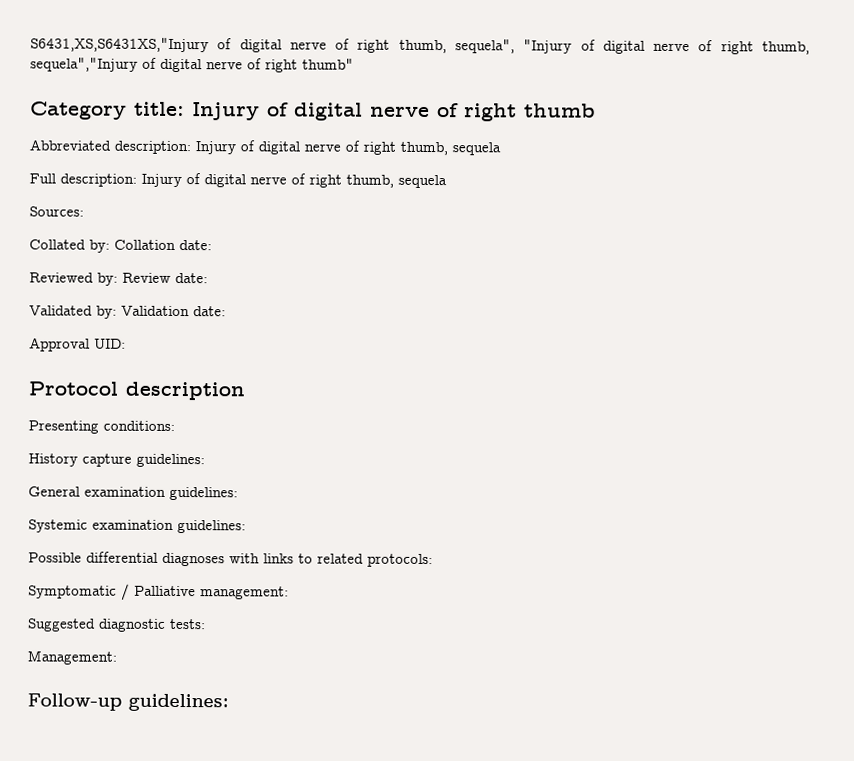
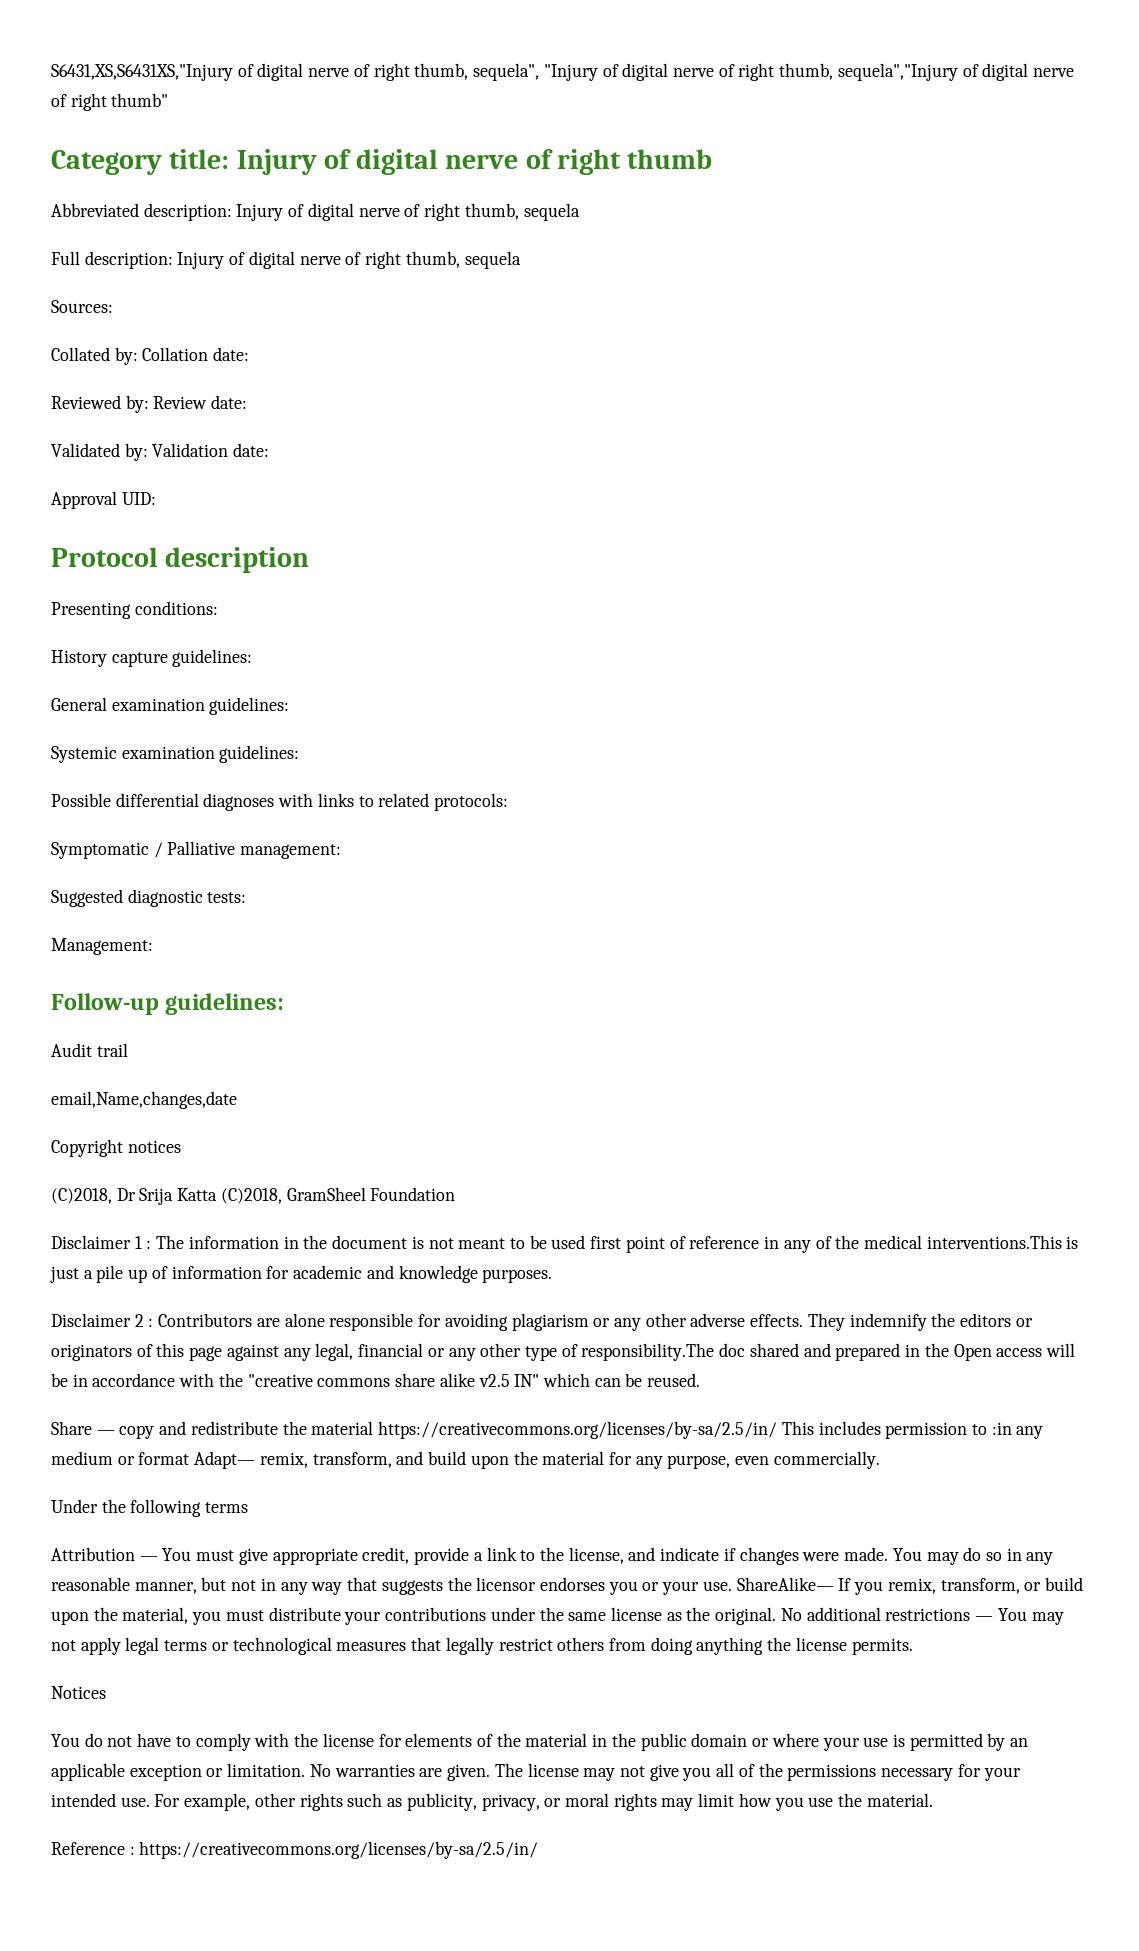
(229, 702) none -> [51,1043,128,1057] [51,1091,237,1109] [51,1139,181,1157] [51,1187,456,1205] [51,1235,1079,1253] [50,1265,553,1283] [51,1313,1033,1331] [51,1343,1075,1361] [51,1373,701,1387] [51,1421,1044,1439] [51,1451,880,1469] [51,1499,249,1517] [51,1547,1054,1565] [51,1577,1083,1595] [51,1607,1064,1625] [51,1637,913,1655] [51,1686,106,1699] [51,1733,1029,1751] [51,1763,1021,1781] [51,1793,933,1811] [51,1841,539,1859] // Audit trail // email,Name,changes,date // Copyright notices // (C)2018, Dr Srija Katta (C)2018, GramSheel Foundation // Disclaimer 1 : The information in the document is not meant to be used first point of reference in any of the medical interventions.This is just a pile up of information for academic and knowledge purposes. // Disclaimer 2 : Contributors are alone responsible for avoiding plagiarism or any other adverse effects. They indemnify the editors or originators of this page against any legal, financial or any other type of responsibility.The doc shared and prepared in the Open access will be in accordance with the "creative commons share alike v2.5 IN" which can be reused. // Share — copy and redistribute the material https://creativecommons.org/licenses/by-sa/2.5/in/ This includes permission to :in any medium or format Adapt— remix, transform, and build upon the material for any purpose, even commercially. // Under the following terms // Attribution — You must give appropriate credit, provide a link to the license, and indicate if changes were made. You may do so in any reasonable manner, but not in any way that suggests the licensor endorses you or your use. ShareAlike— If you remix, transform, or build upon the material, you must distribute your contributions under the same license as the original. No additional restrictions — You may not apply legal terms or technological measures that legally restrict others from doing anything the license permits. // Notices // You do not have to comply with the license for elements of the material in the public domain or where your use is permitted by an applicable exception or limitation. No warranties are given. The license may not give you all of the permissions necessary for your intended use. For example, other rights such as publicity, privacy, or moral rights may limit how you use the material. // Reference : https://creativecommons.org/licenses/by-sa/2.5/in/

